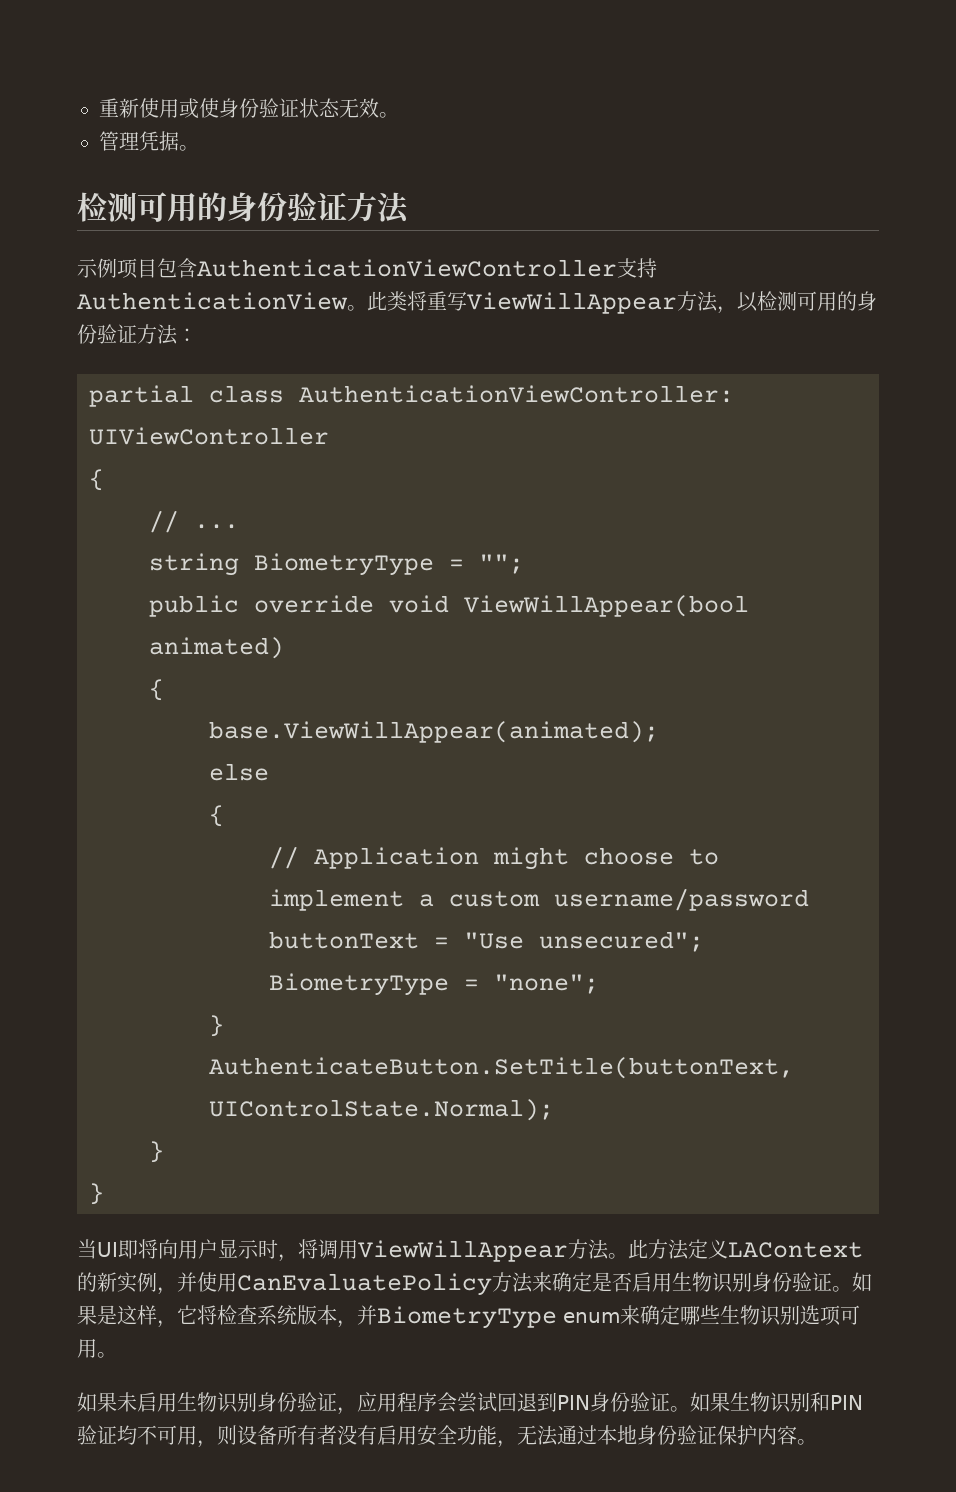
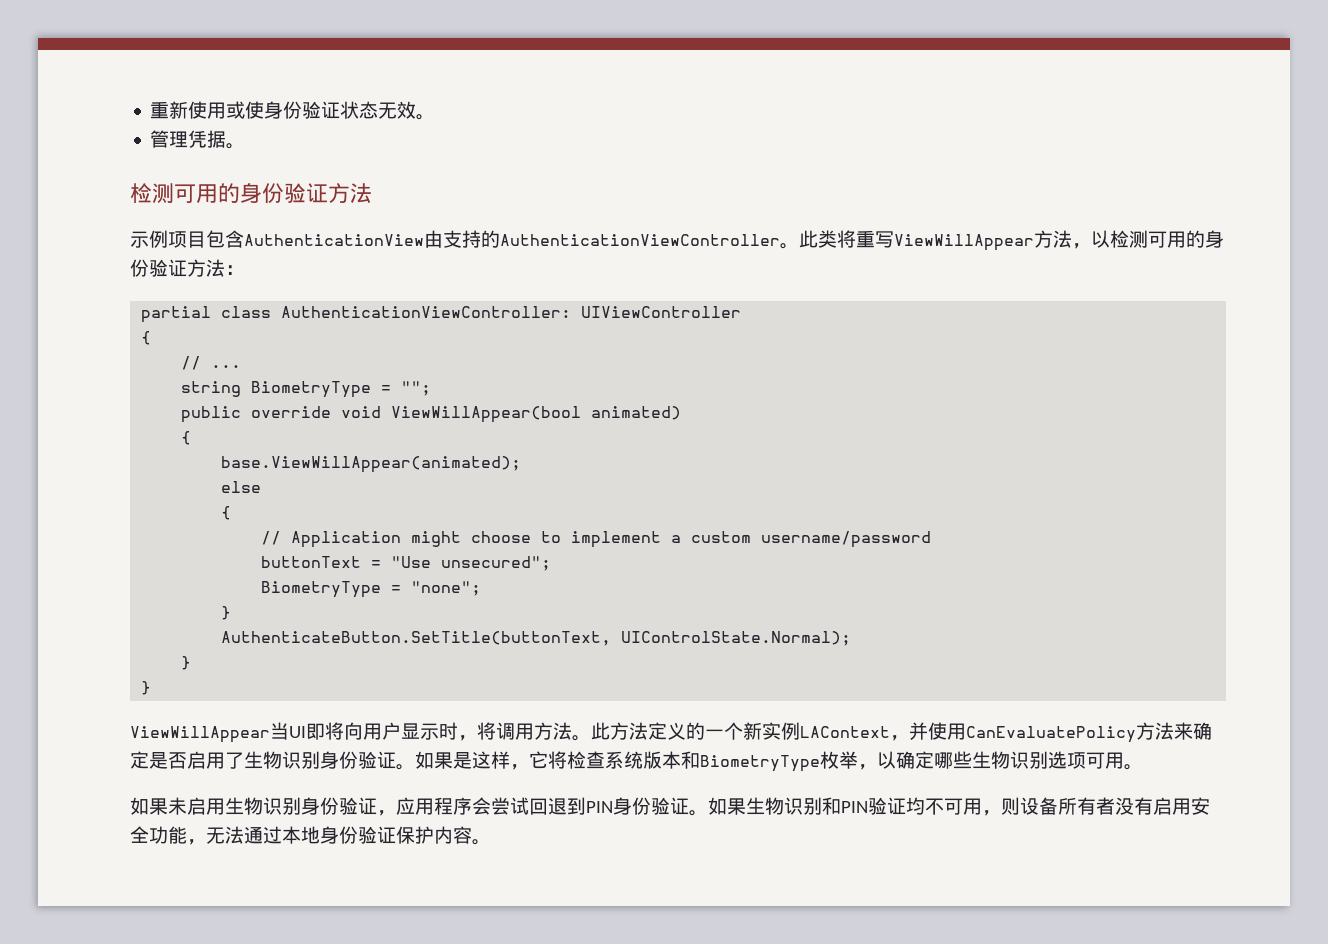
[197,258,657,278] [77,292,348,310] AuthenticationViewController支持AuthenticationView -> [244,230,780,248] AuthenticationView由支持的AuthenticationViewController
(104, 1194) none -> [130,726,270,743] ViewWillAppear
[358,1240,568,1262] ViewWillAppear -> (534, 731) none
[728,1242,863,1258] [77,1272,157,1293] LAContext的新实例 -> [686,722,890,740] 的一个新实例LAContext
(672, 1282) none -> [225,752,244,769] 了
[337,1305,640,1329] ，并BiometryType enum来 -> [681,751,896,772] 和BiometryType枚举，以

